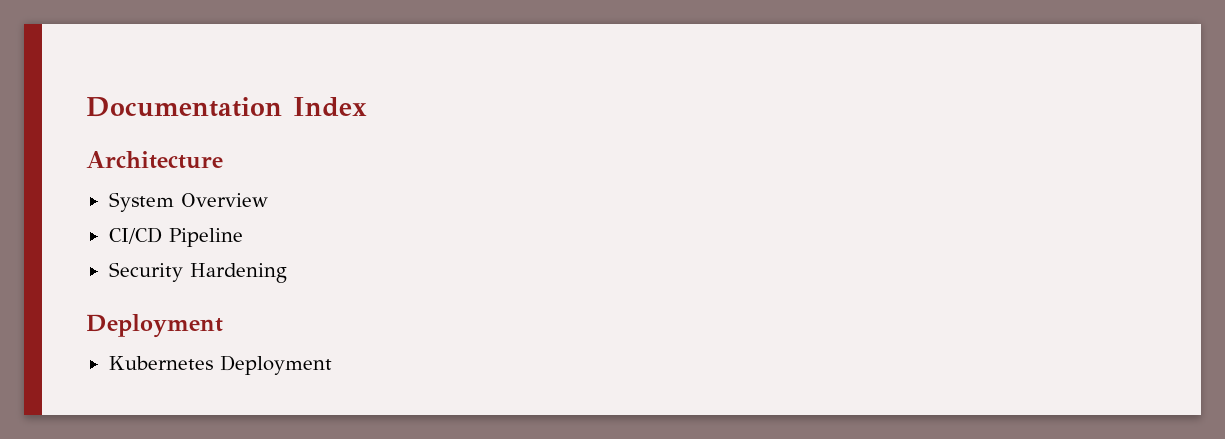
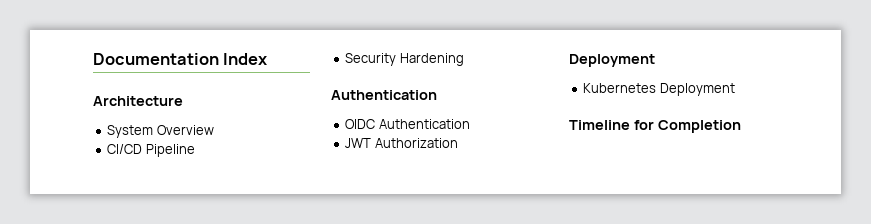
(287, 273) none -> [331,90,437,100] [345,119,470,129] [345,138,458,148] // Authentication // OIDC Authentication // JWT Authorization
(332, 365) none -> [569,120,741,133] // Timeline for Completion

